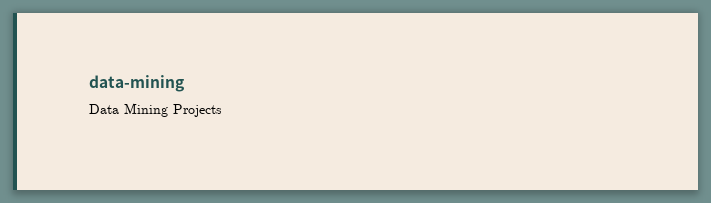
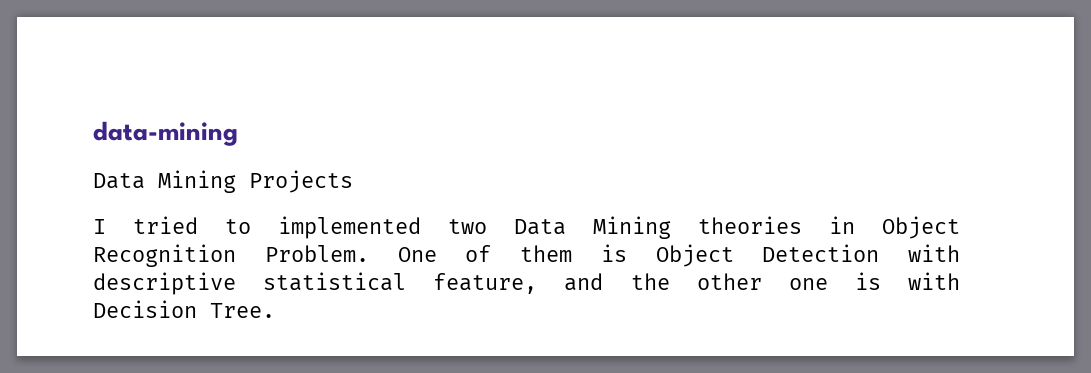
(222, 110) none -> [93,216,960,239] [93,244,960,267] [93,272,960,295] [93,300,275,318] // I tried to implemented two Data Mining theories in Object Recognition Problem. One of them is Object Detection with descriptive statistical feature, and the other one is with Decision Tree.

